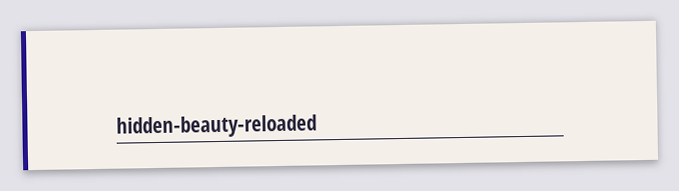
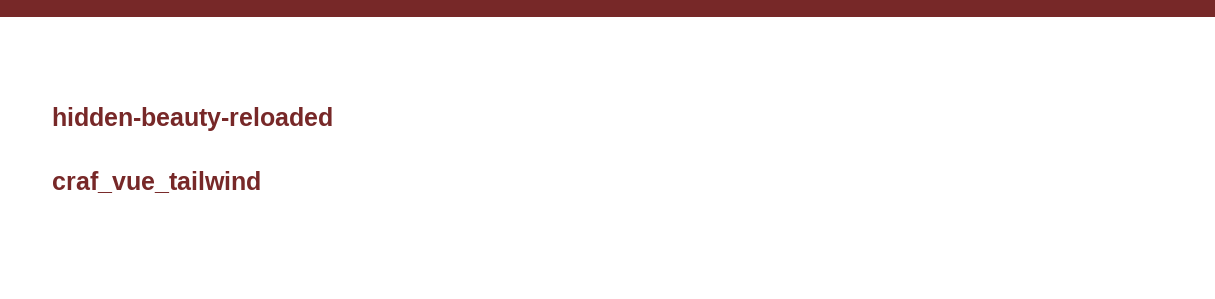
(317, 126) none -> [52,171,261,193] // craf_vue_tailwind

